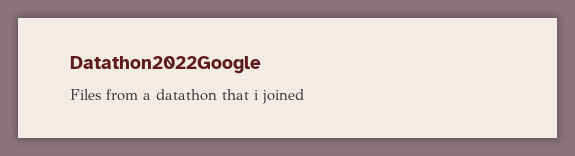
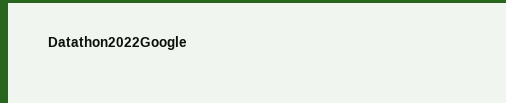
[70,89,304,104] // Files from a datathon that i joined -> (187, 43) none

